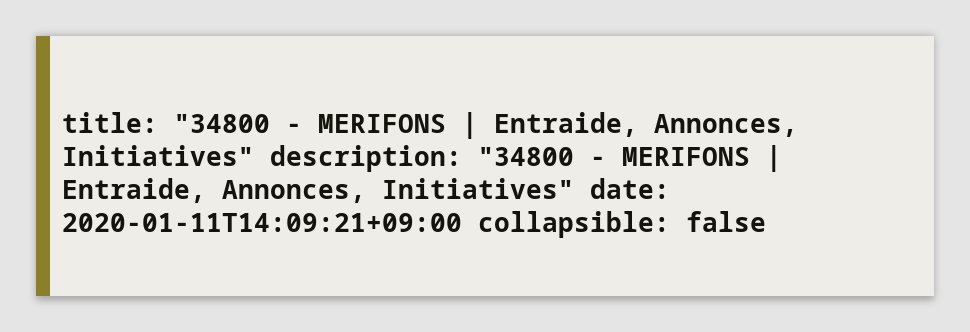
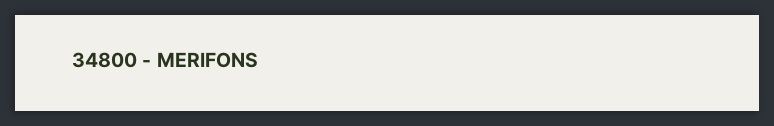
[62,112,798,139] [62,145,782,172] [62,178,670,203] [62,211,766,238] title: "34800 - MERIFONS | Entraide, Annonces, Initiatives" description: "34800 - MERIFONS | Entraide, Annonces, Initiatives" date: 2020-01-11T14:09:21+09:00 collapsible: false -> [72,52,258,68] 34800 - MERIFONS

